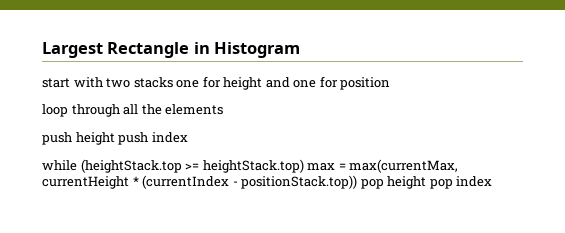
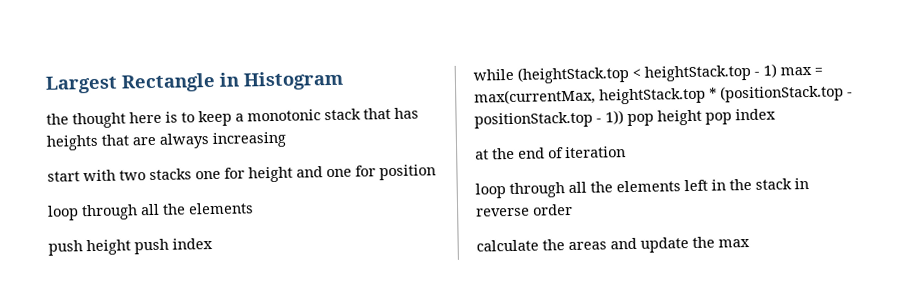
(301, 50) none -> [46,107,419,129] [46,131,287,151] // the thought here is to keep a monotonic stack that has heights that are always increasing
[185,159,459,173] [42,175,493,189] >= heightStack.top) max = max(currentMax, currentHeight * (currentIndex - positionStack.top)) pop height pop index -> [632,63,823,82] [474,84,853,106] [474,108,776,129] [475,146,626,160] [475,178,809,199] [476,203,573,217] [476,236,750,253] < heightStack.top - 1) max = max(currentMax, heightStack.top * (positionStack.top - positionStack.top - 1)) pop height pop index // at the end of iteration // loop through all the elements left in the stack in reverse order // calculate the areas and update the max

